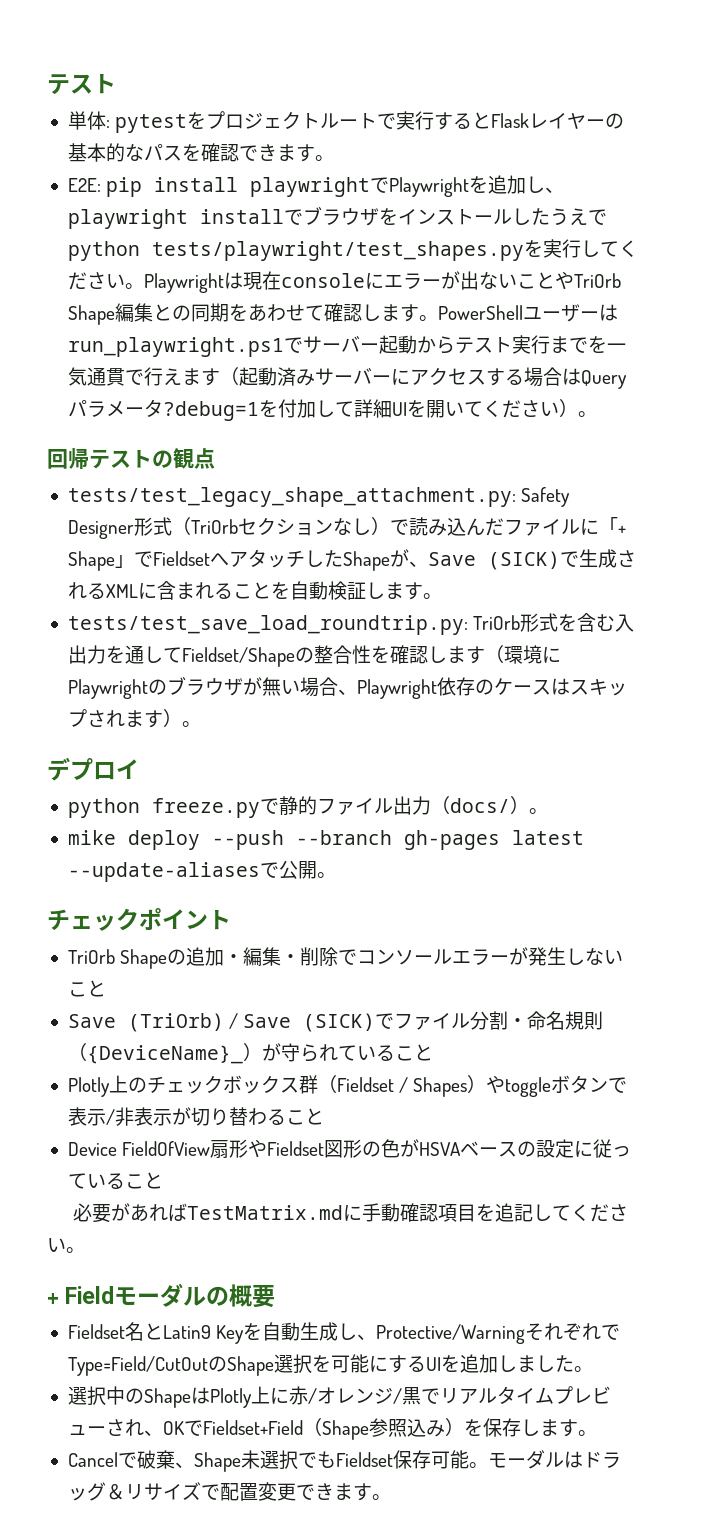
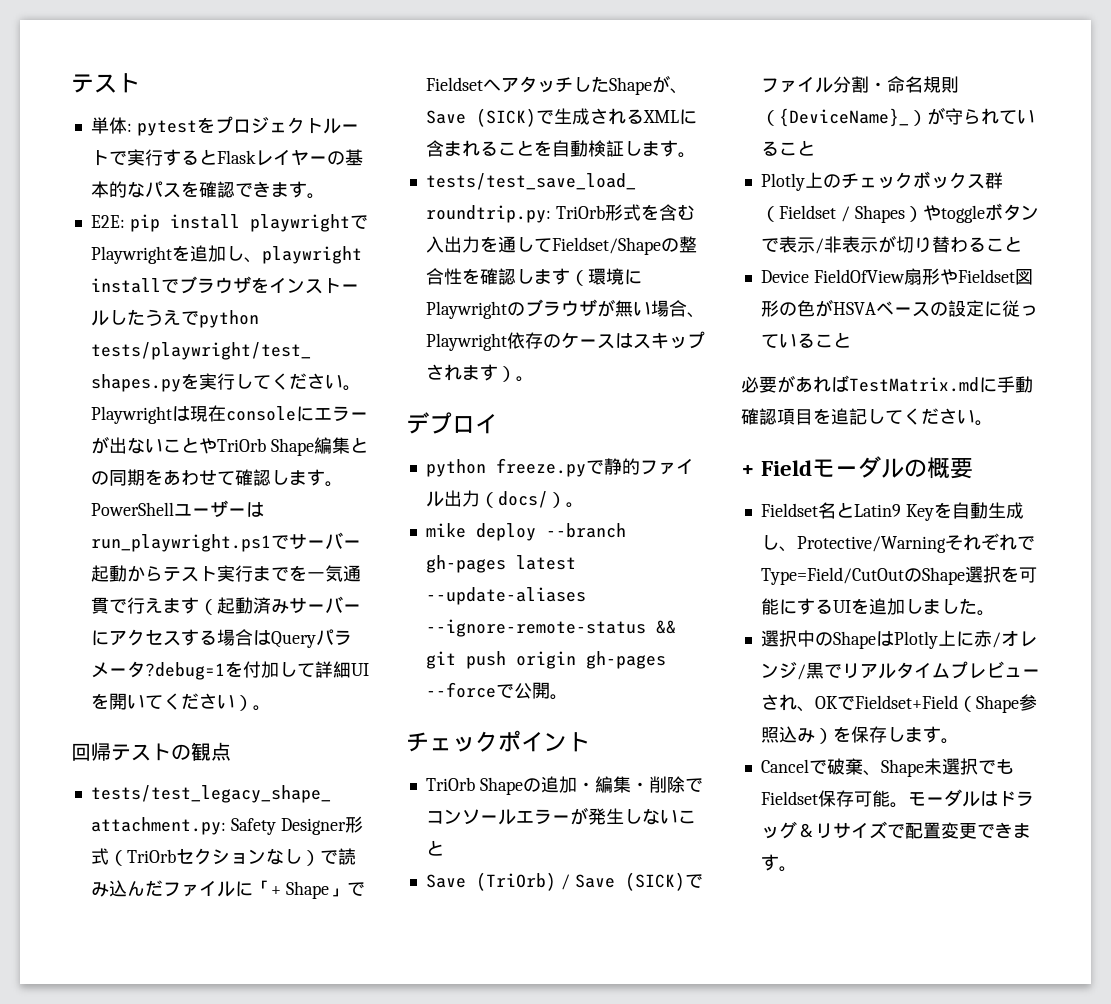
[211,830,284,850] --push -> (536, 532) none
(260, 872) none -> [425,619,676,637] [425,651,666,669] [425,682,496,698] --ignore-remote-status && git push origin gh-pages --force

